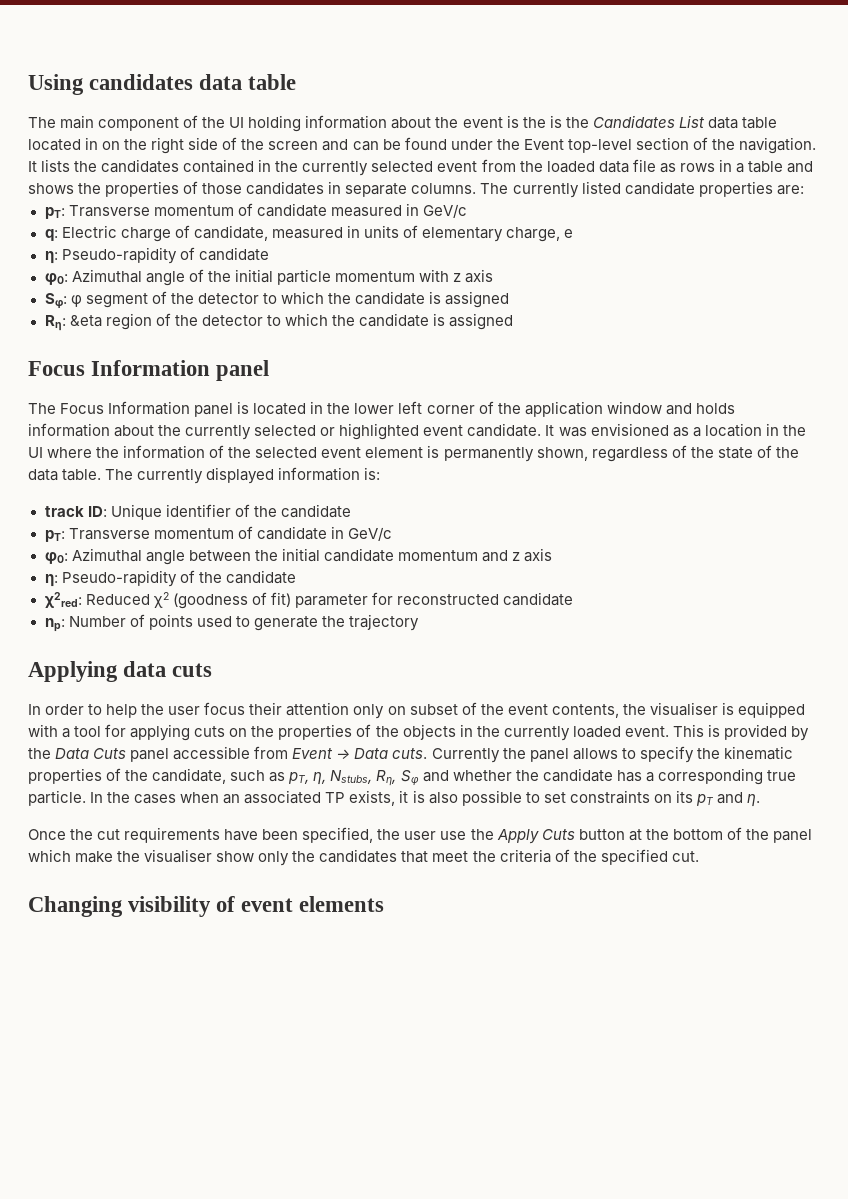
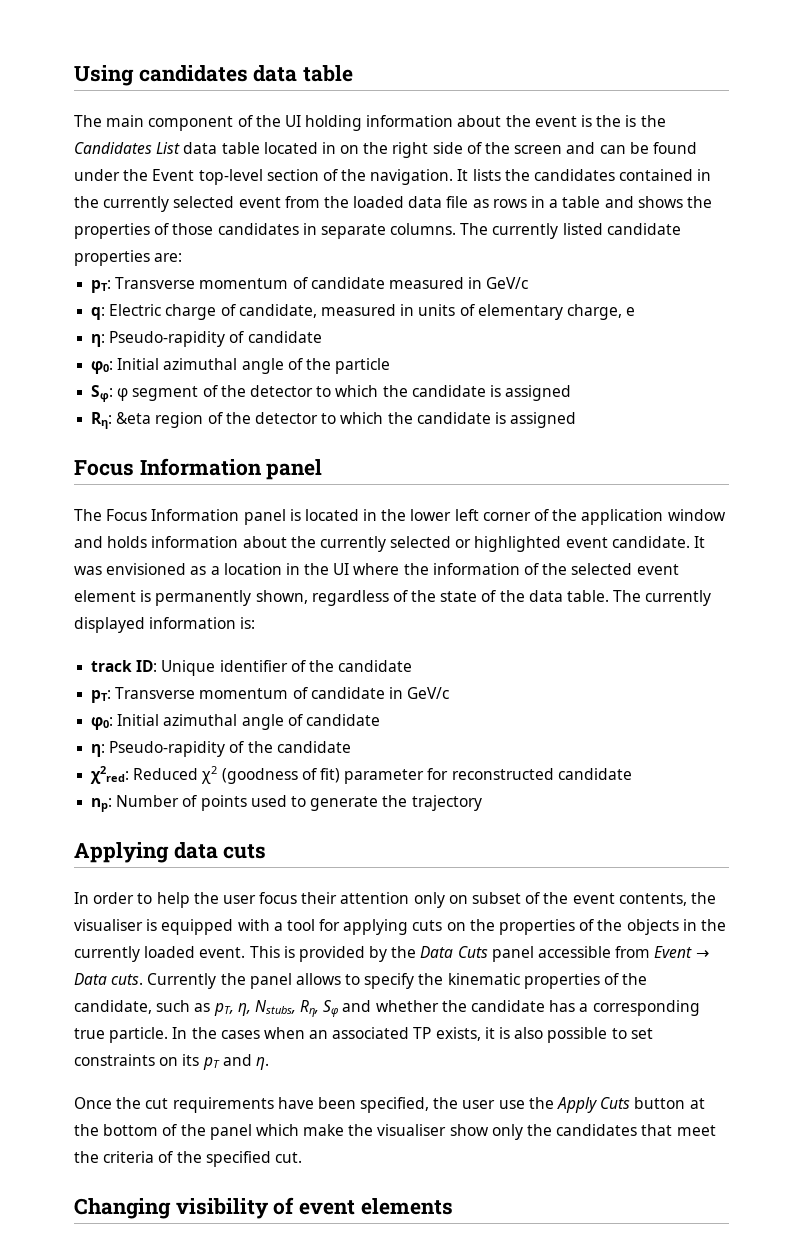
[71,269,142,283] Azimuthal -> [117,358,238,370] Initial azimuthal
[234,269,273,283] initial -> (331, 364) none
[334,269,494,283] momentum with z axis -> (391, 366) none
[71,548,552,565] Azimuthal angle between the initial candidate momentum and z axis -> [117,714,380,730] Initial azimuthal angle of candidate

